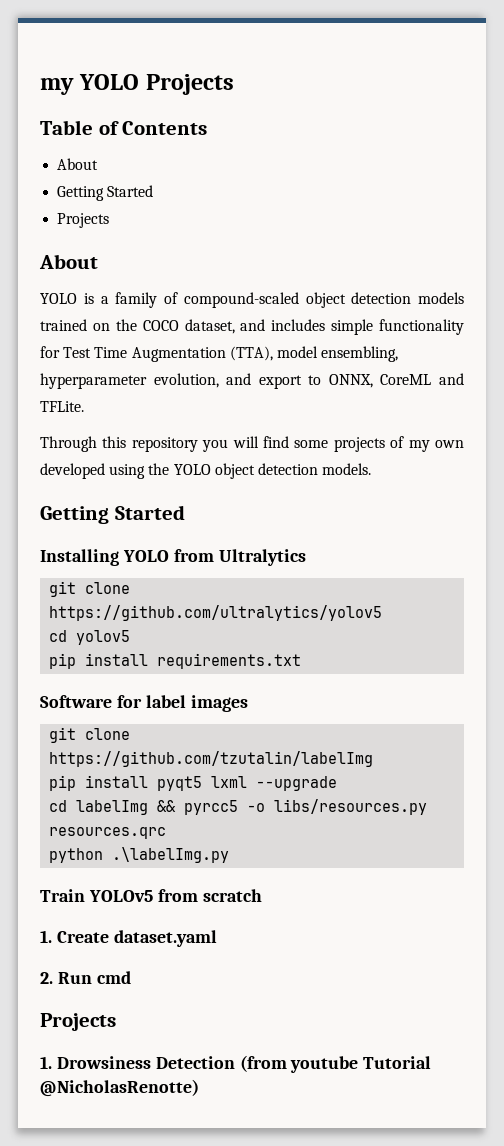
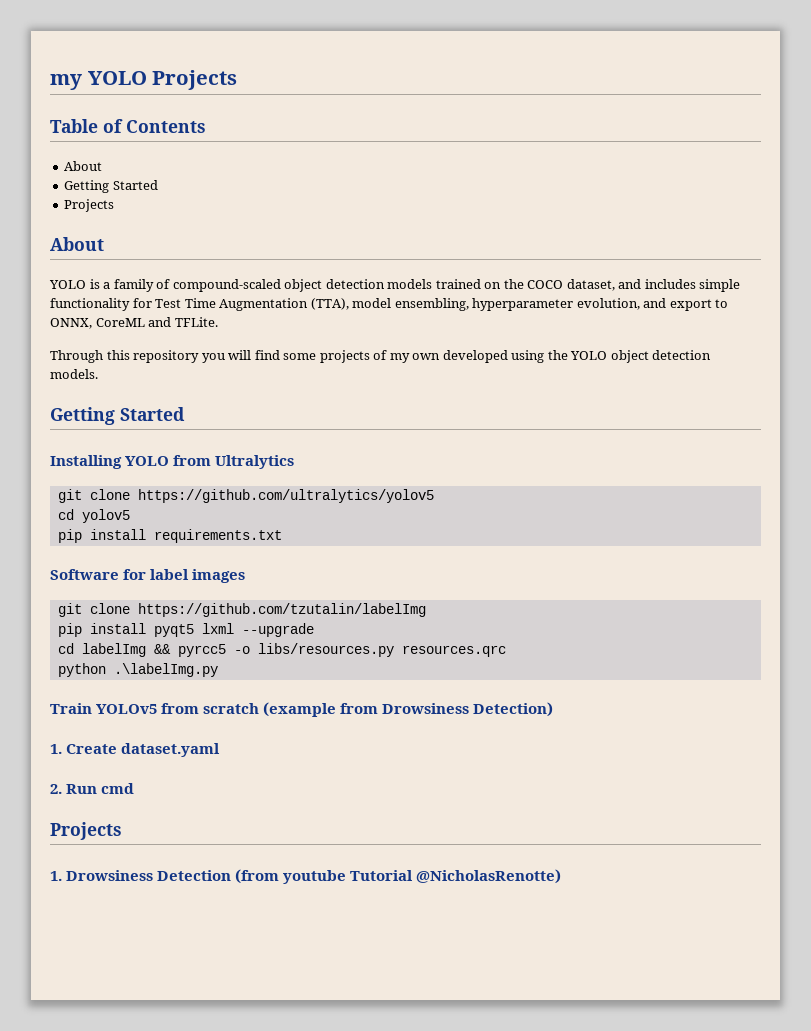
(262, 895) none -> [263,702,554,717] (example from Drowsiness Detection)

